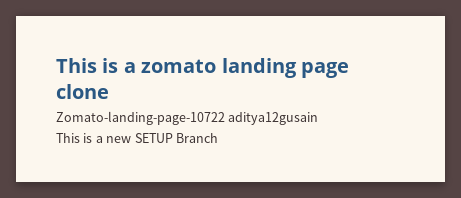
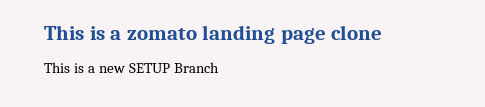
[56,111,319,125] // Zomato-landing-page-10722 aditya12gusain -> (383, 32) none

